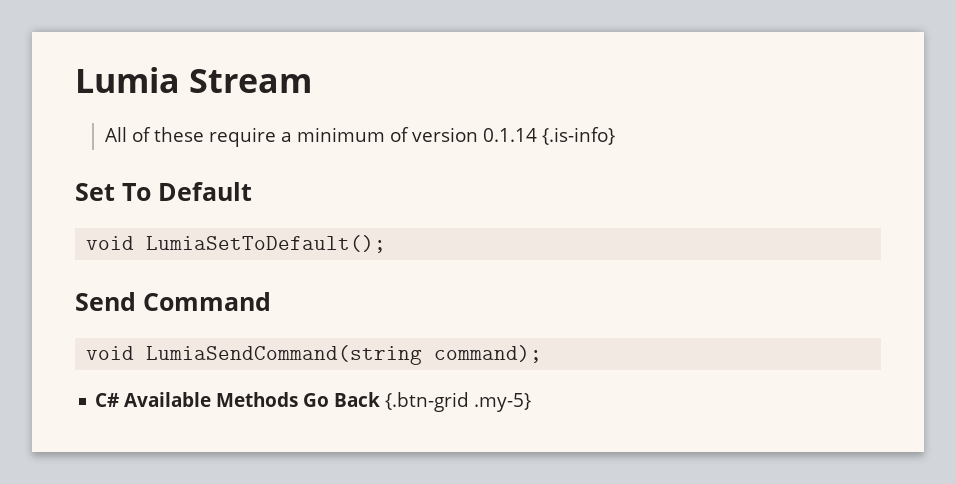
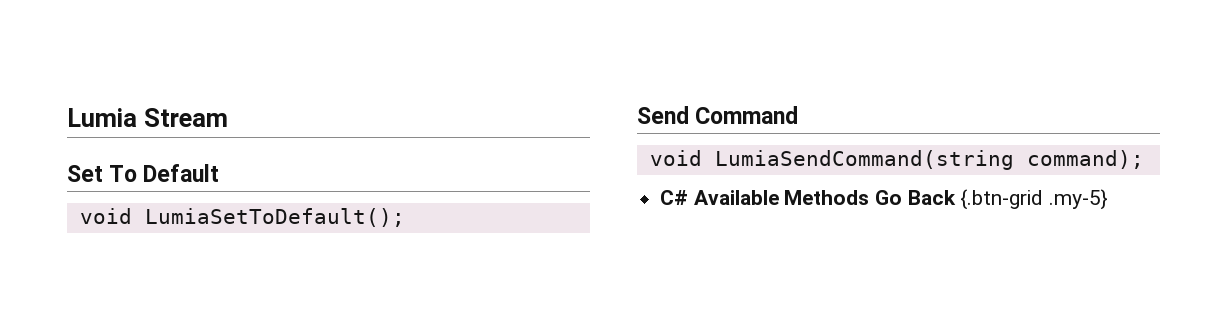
[104,127,615,147] // All of these require a minimum of version 0.1.14 {.is-info} -> (228, 117) none

